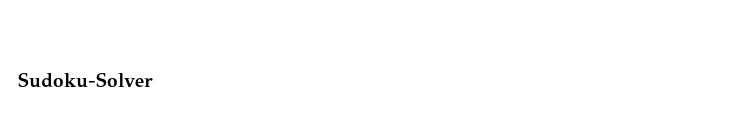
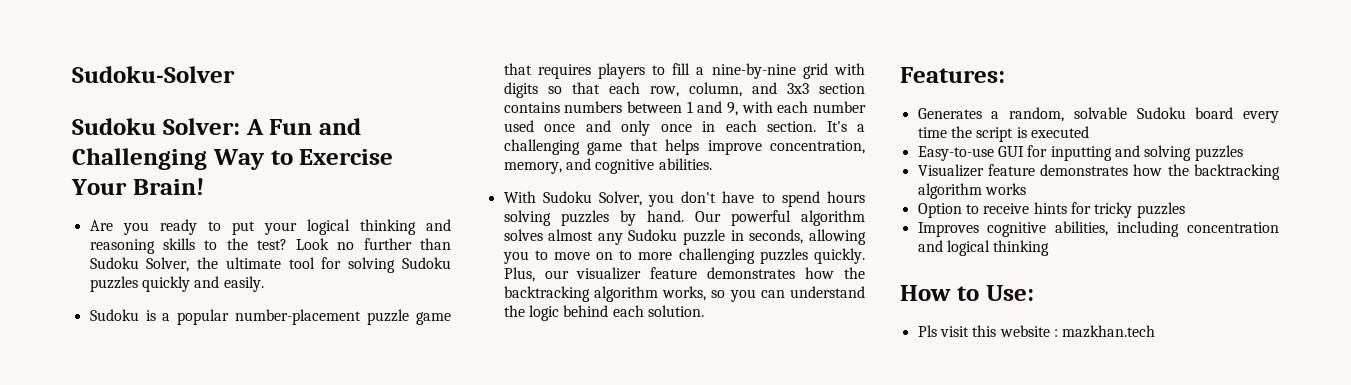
(153, 80) none -> [72,118,361,135] [72,148,394,170] [71,178,204,195] [89,219,452,235] [89,238,452,254] [89,257,451,273] [89,276,264,292] [89,309,451,325] [503,63,865,79] [503,82,865,98] [503,101,866,116] [503,120,865,136] [503,139,865,155] [503,158,712,174] [503,191,865,207] [503,210,865,226] [503,229,866,245] [502,248,865,264] [503,267,865,282] [503,286,865,302] [503,305,704,321] [900,67,1005,83] [917,107,1279,123] [917,126,1089,142] [917,145,1243,161] [917,164,1280,180] [917,183,1026,199] [917,202,1185,218] [917,221,1279,237] [917,240,1050,256] [900,285,1034,301] [917,325,1156,338] // Sudoku Solver: A Fun and Challenging Way to Exercise Your Brain! // Are you ready to put your logical thinking and reasoning skills to the test? Look no further than Sudoku Solver, the ultimate tool for solving Sudoku puzzles quickly and easily. // Sudoku is a popular number-placement puzzle game that requires players to fill a nine-by-nine grid with digits so that each row, column, and 3x3 section contains numbers between 1 and 9, with each number used once and only once in each section. It's a challenging game that helps improve concentration, memory, and cognitive abilities. // With Sudoku Solver, you don't have to spend hours solving puzzles by hand. Our powerful algorithm solves almost any Sudoku puzzle in seconds, allowing you to move on to more challenging puzzles quickly. Plus, our visualizer feature demonstrates how the backtracking algorithm works, so you can understand the logic behind each solution. // Features: // Generates a random, solvable Sudoku board every time the script is executed // Easy-to-use GUI for inputting and solving puzzles // Visualizer feature demonstrates how the backtracking algorithm works // Option to receive hints for tricky puzzles // Improves cognitive abilities, including concentration and logical thinking // How to Use: // Pls visit this website : mazkhan.tech

